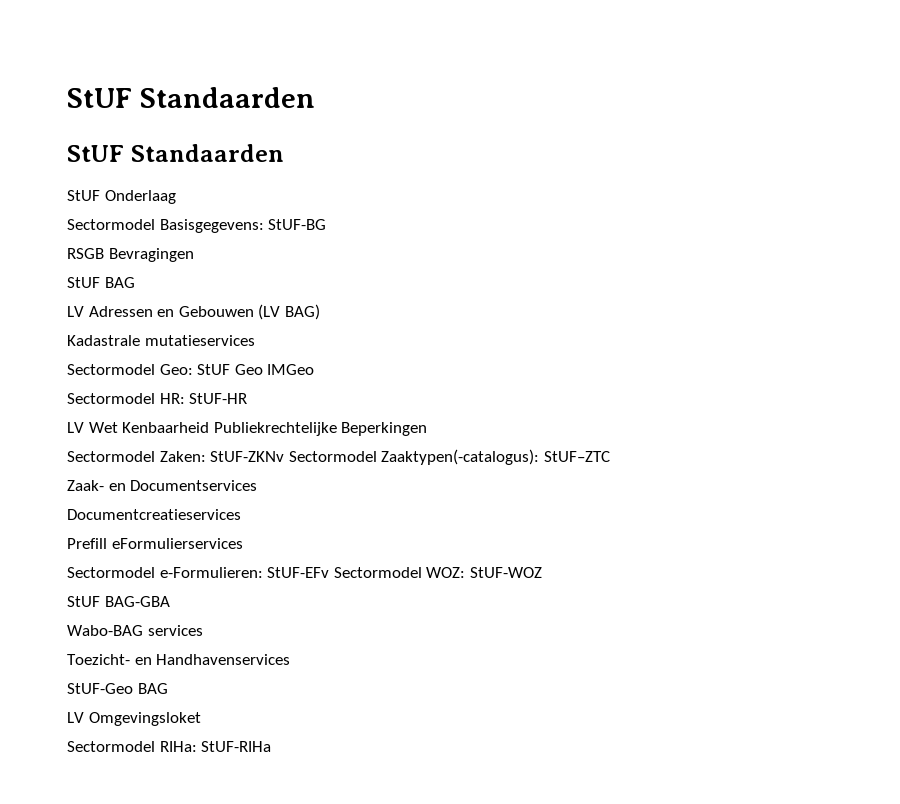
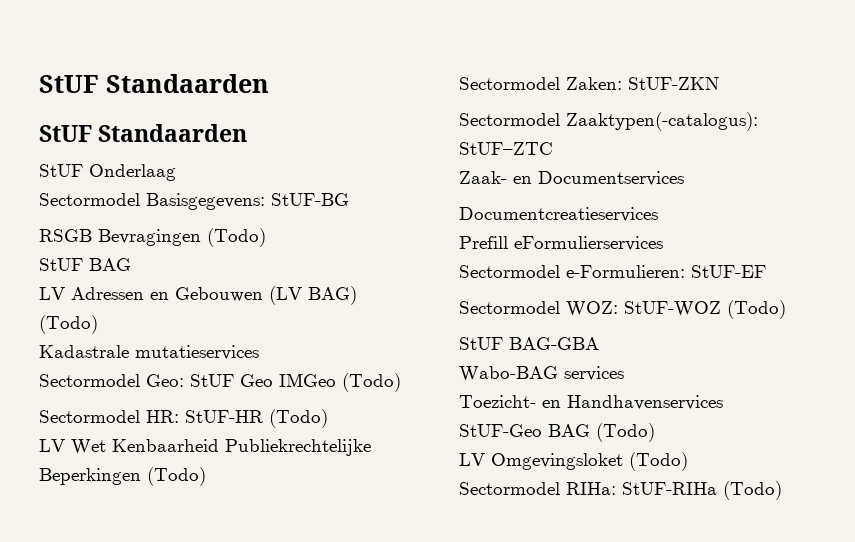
(194, 255) none -> [207,228,266,247] (Todo)
(320, 312) none -> [39,315,98,334] (Todo)
(315, 369) none -> [342,373,401,392] (Todo)
(248, 398) none -> [269,409,328,428] (Todo)
(428, 429) none -> [147,467,206,486] (Todo)
[210,451,285,462] StUF-ZKNv -> [628,77,719,90] StUF-ZKN //
[267,567,330,578] StUF-EFv -> [691,265,766,278] StUF-EF //
(542, 572) none -> [727,300,786,319] (Todo)
(168, 688) none -> [596,423,655,442] (Todo)
(201, 719) none -> [629,452,688,471] (Todo)
(272, 746) none -> [723,481,782,500] (Todo)

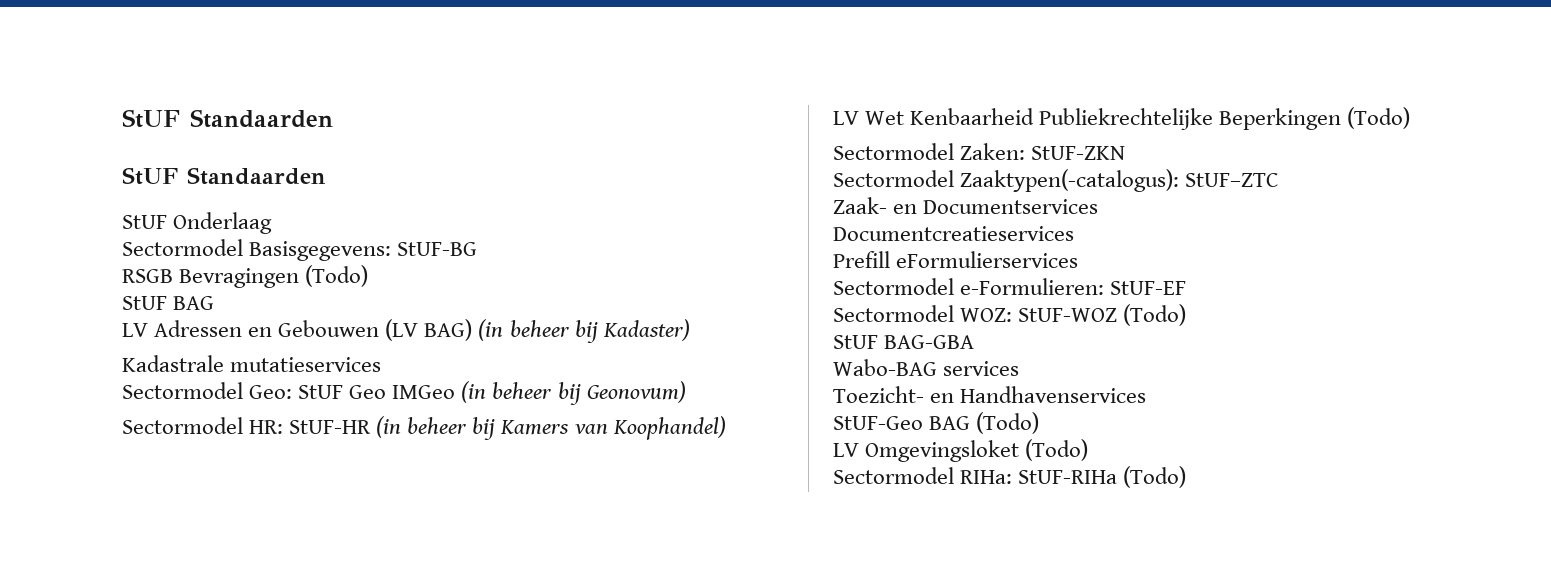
[39,315,98,334] (Todo) -> [478,319,690,343] (in beheer bij Kadaster)
[342,373,401,392] (Todo) -> [461,381,686,405] (in beheer bij Geonovum)
[269,409,328,428] (Todo) -> [376,416,726,440] (in beheer bij Kamers van Koophandel)

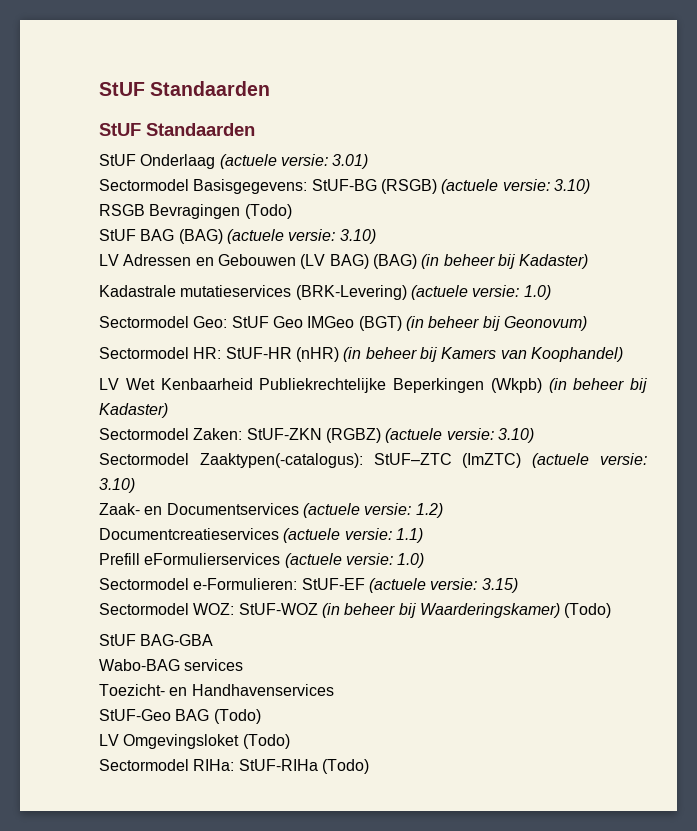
(273, 223) none -> [219,154,369,169] (actuele versie: 3.01)
(478, 249) none -> [380,179,590,194] (RSGB) (actuele versie: 3.10)
(215, 303) none -> [178,229,376,244] (BAG) (actuele versie: 3.10)
(473, 330) none -> [372,254,417,269] (BAG)
(382, 364) none -> [295,285,551,300] (BRK-Levering) (actuele versie: 1.0)
(456, 392) none -> [358,316,402,331] (BGT)
(372, 427) none -> [295,347,339,362] (nHR)
[1347,107,1411,129] (Todo) -> [490,378,647,393] [99,403,168,418] (Wkpb) (in beheer bij Kadaster)
(1126, 153) none -> [325,428,534,443] (RGBZ) (actuele versie: 3.10)
(1280, 180) none -> [462,453,647,468] [99,478,135,493] (ImZTC) (actuele versie: 3.10)
[833,226,1074,241] // Documentcreatieservices -> [302,503,443,518] [99,528,423,543] (actuele versie: 1.2) // Documentcreatieservices (actuele versie: 1.1)
(1079, 259) none -> [284,553,425,568] (actuele versie: 1.0)
(1187, 288) none -> [368,578,518,593] (actuele versie: 3.15)
(1118, 315) none -> [321,603,560,618] (in beheer bij Waarderingskamer)

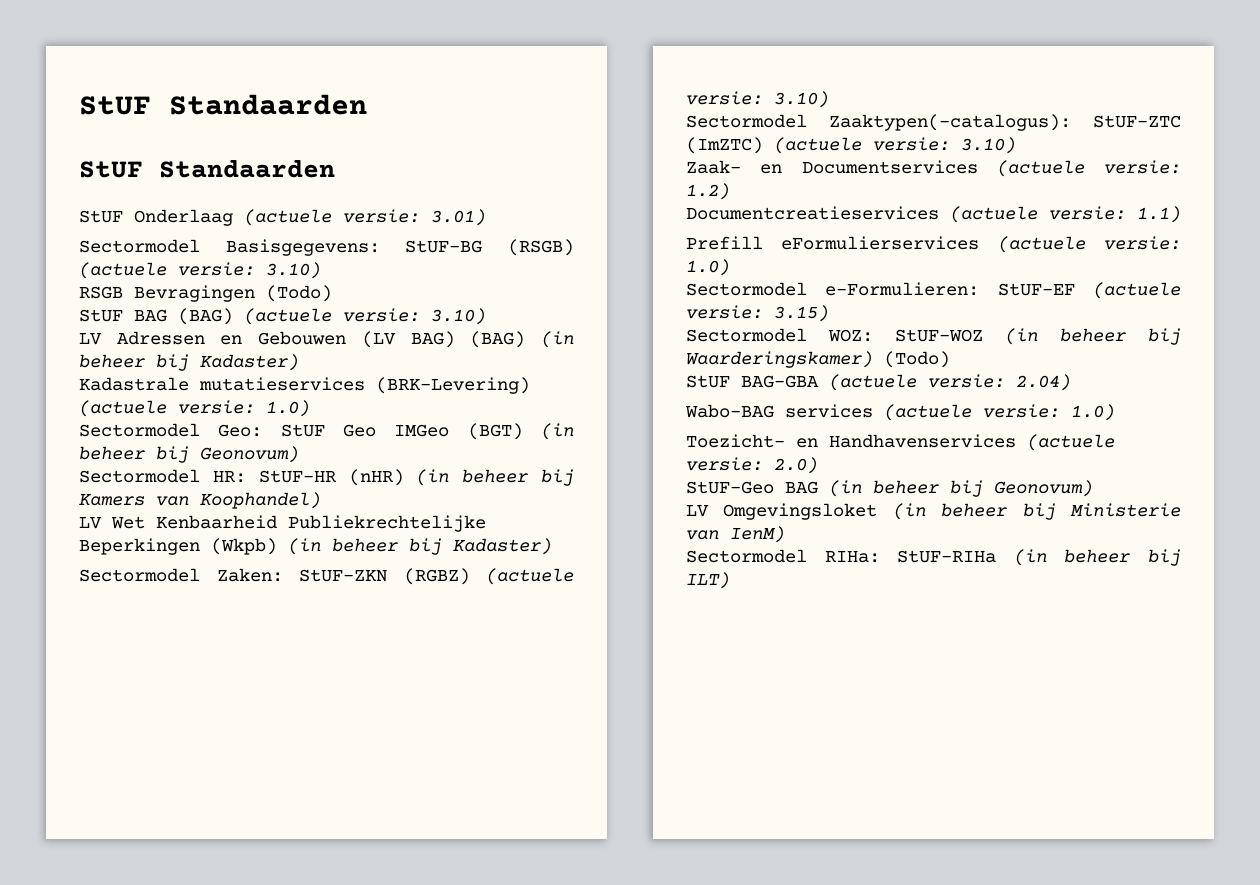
(214, 640) none -> [829,374,1071,391] (actuele versie: 2.04)
(244, 665) none -> [884,404,1115,421] (actuele versie: 1.0)
(334, 690) none -> [1027,434,1115,451] [686,457,818,474] (actuele versie: 2.0)
[213,709,261,724] [99,734,290,749] (Todo) // LV Omgevingsloket (Todo) -> [829,480,1093,497] [686,503,1181,520] [686,526,785,543] (in beheer bij Geonovum) // LV Omgevingsloket (in beheer bij Ministerie van IenM)
[321,759,369,774] (Todo) -> [1013,549,1181,566] [686,572,730,589] (in beheer bij ILT)

